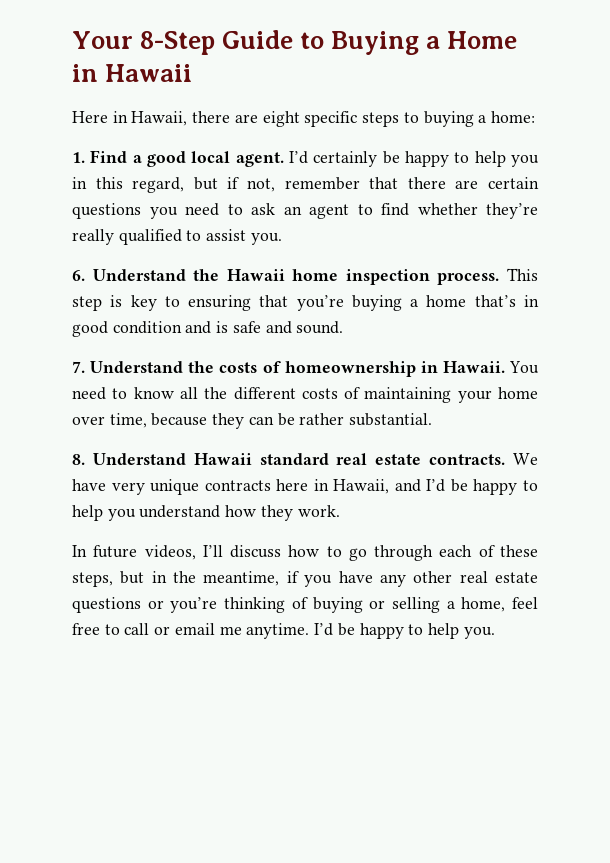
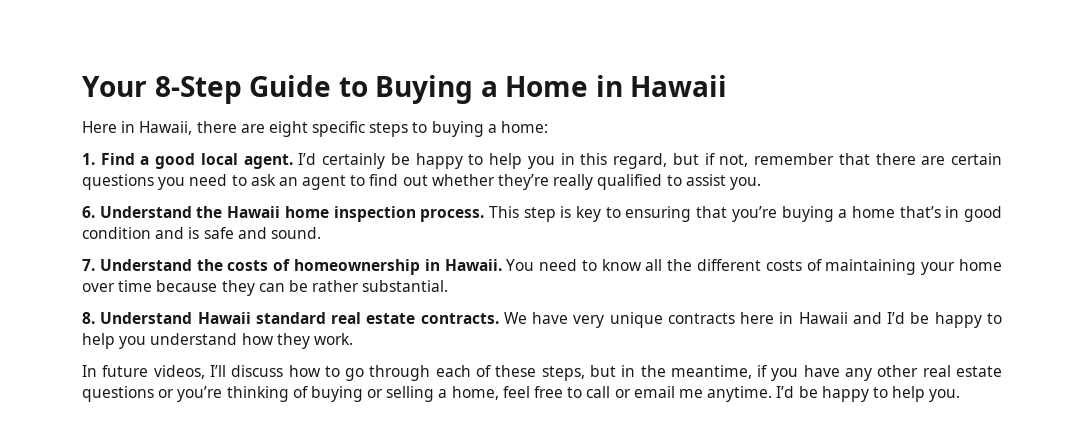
(409, 209) none -> [402,175,428,186] out
[109,413,147,428] time, -> [118,280,153,292] time
[333,479,390,494] Hawaii, -> [798,312,848,324] Hawaii

